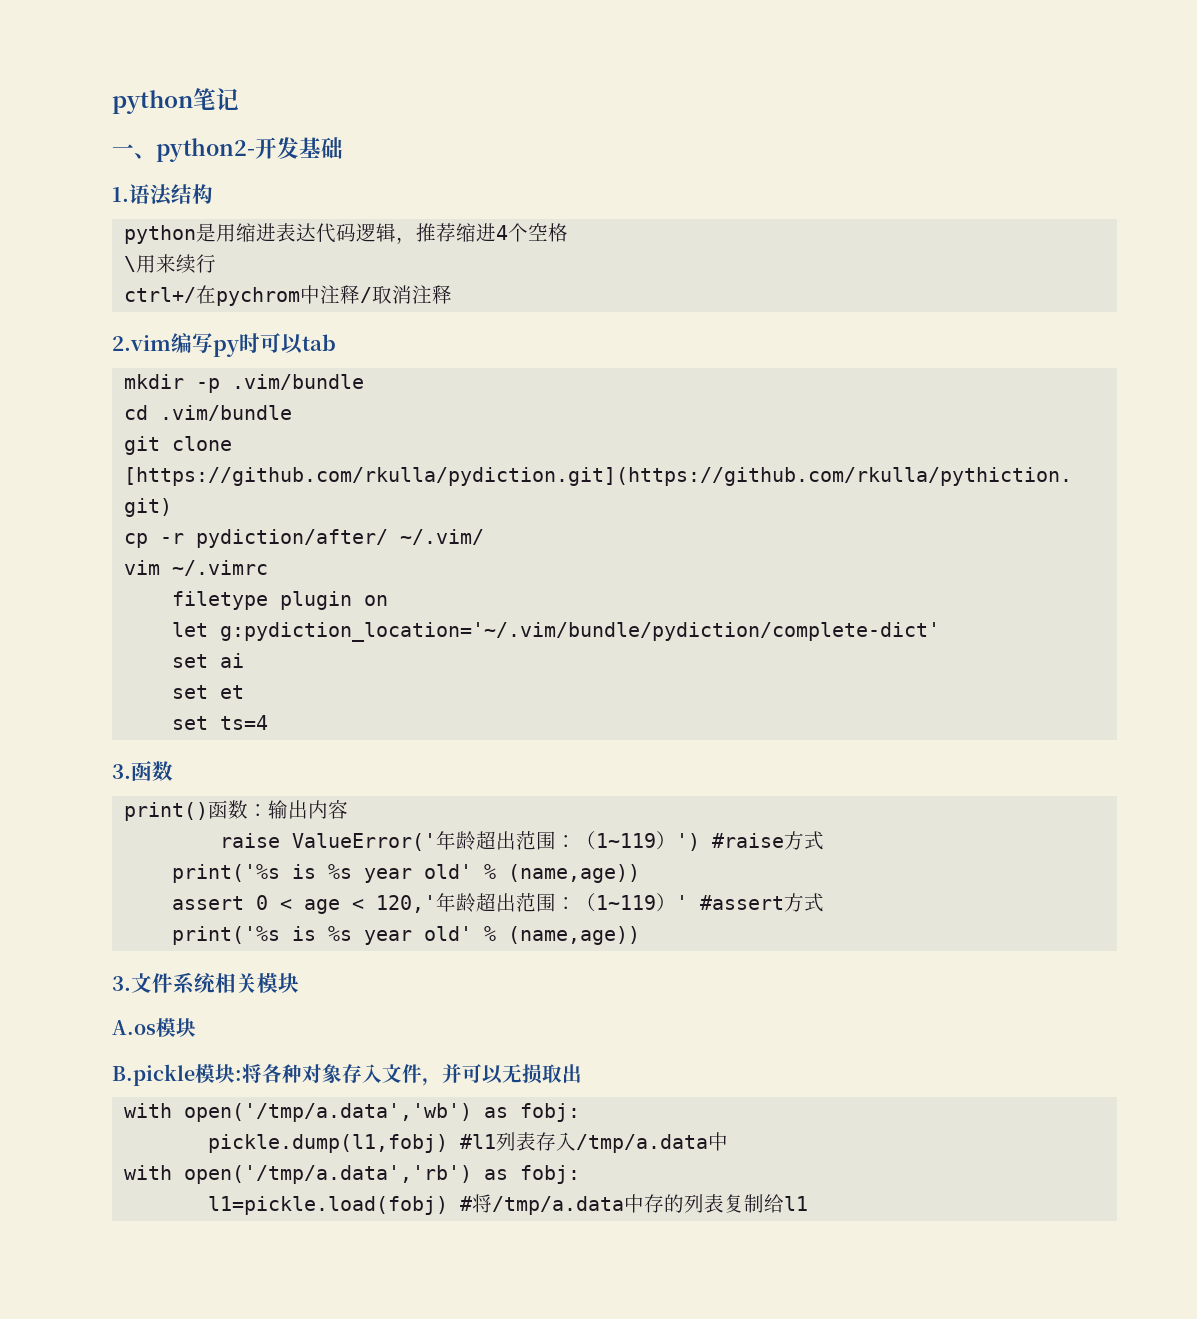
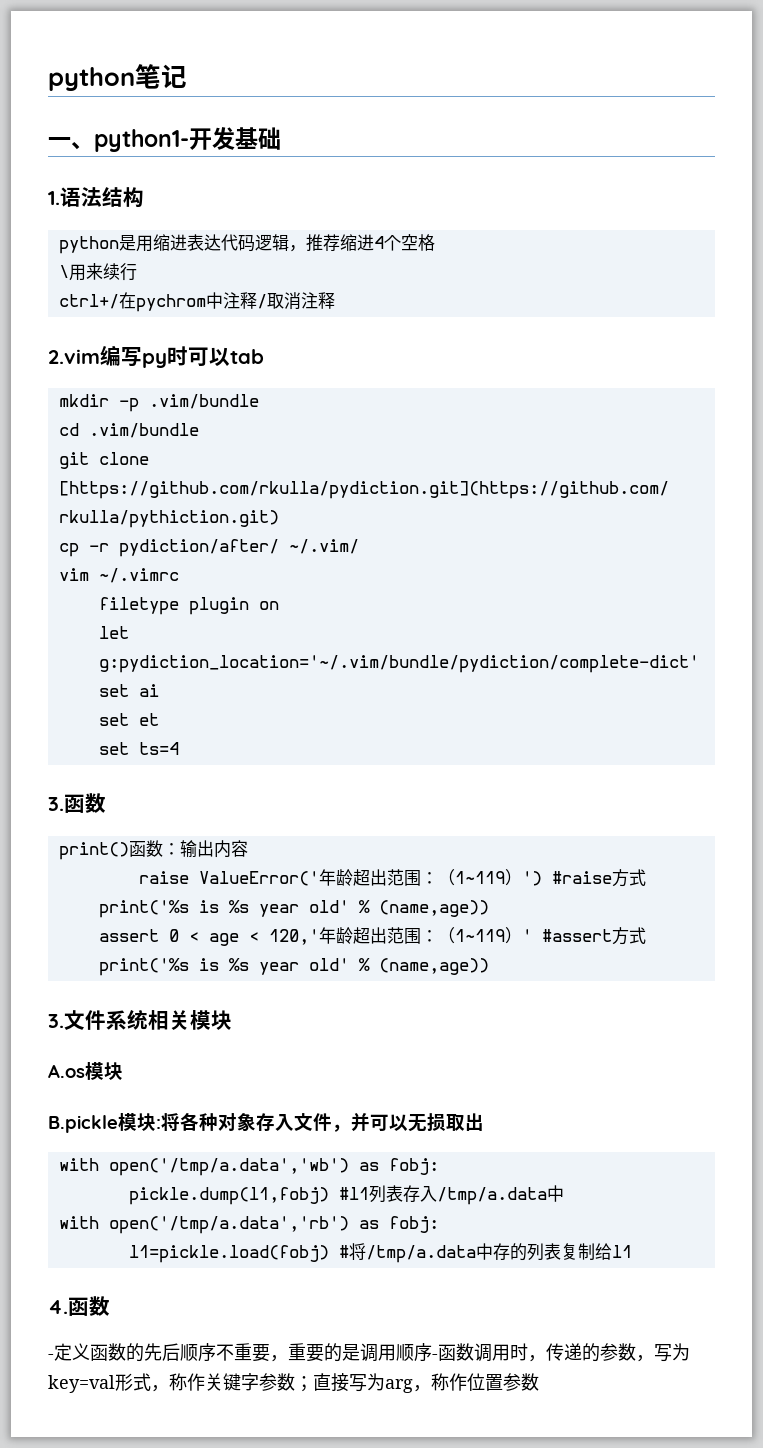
[156,138,255,162] python2- -> [94,129,189,152] python1-
(809, 1203) none -> [48,1296,110,1316] [48,1343,690,1362] [48,1373,539,1393] // 4.函数 // -定义函数的先后顺序不重要，重要的是调用顺序-函数调用时，传递的参数，写为key=val形式，称作关键字参数；直接写为arg，称作位置参数

